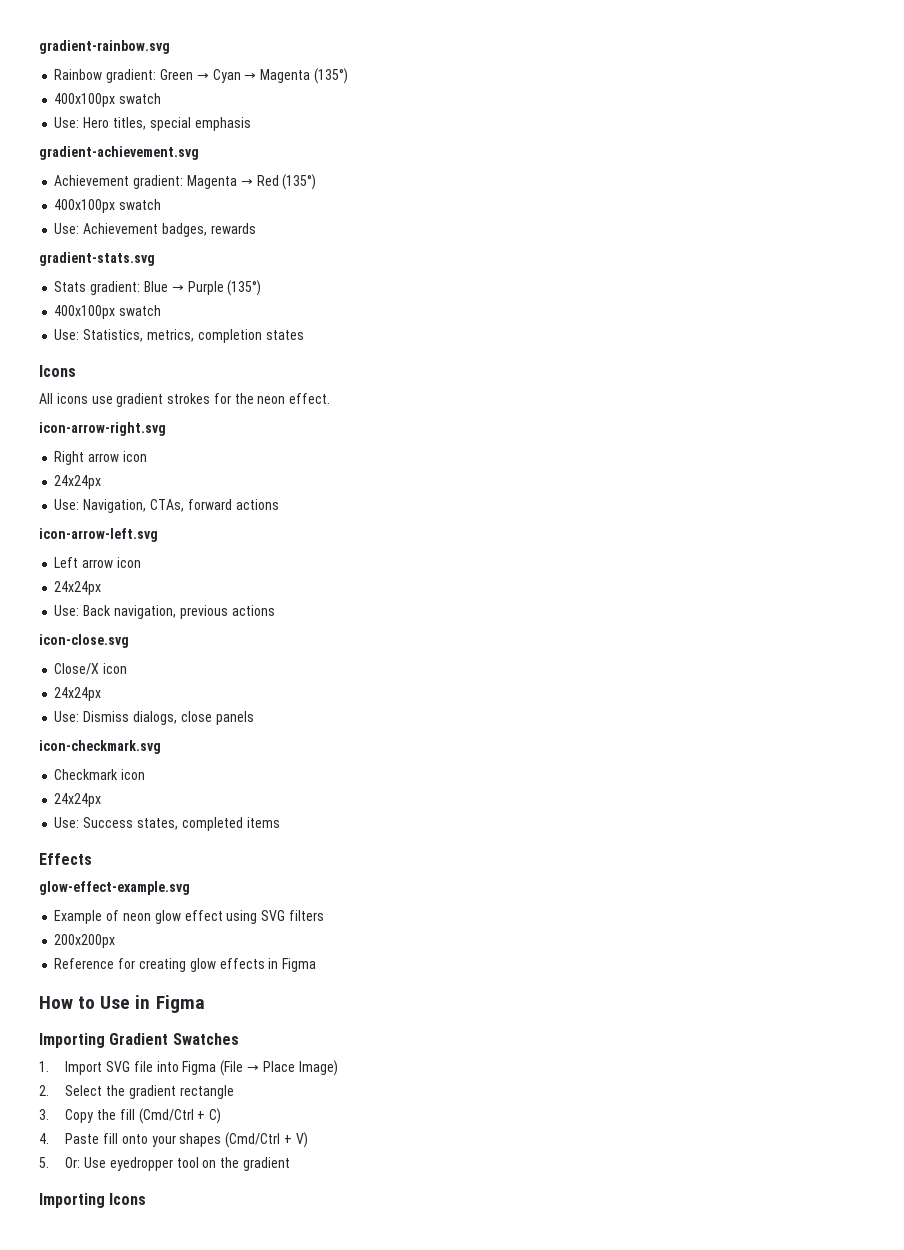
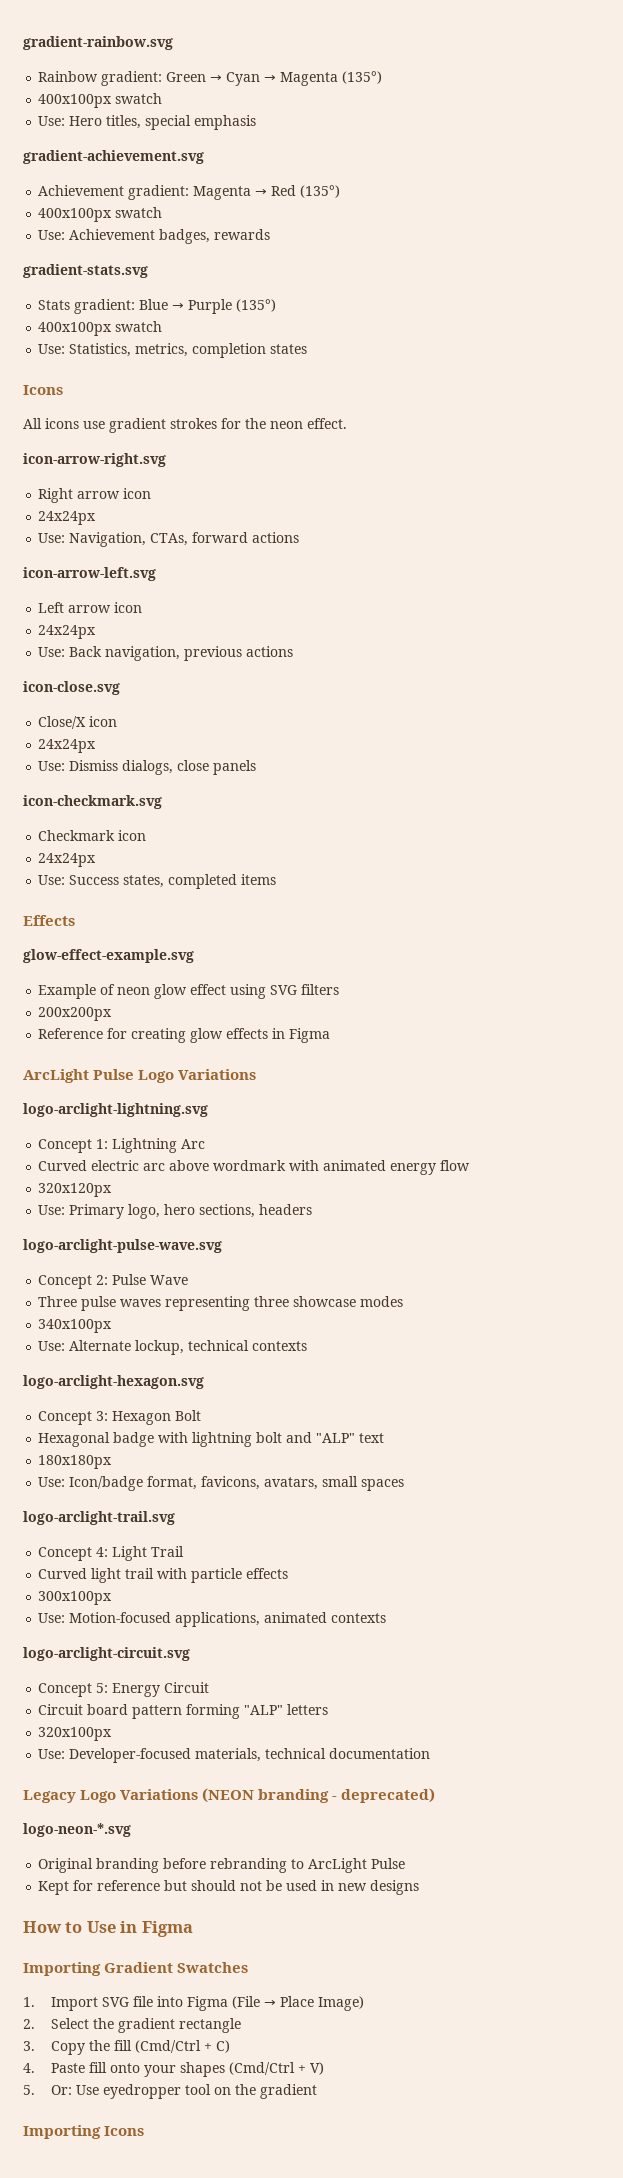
(317, 965) none -> [23,1069,257,1083] [23,1103,208,1117] [38,1138,206,1153] [38,1160,471,1175] [38,1183,113,1197] [38,1204,313,1219] [23,1239,222,1253] [38,1274,189,1289] [38,1296,404,1311] [38,1319,113,1333] [38,1340,308,1355] [23,1375,204,1389] [38,1410,202,1425] [38,1432,385,1447] [38,1455,113,1469] [38,1476,405,1491] [23,1511,175,1525] [38,1546,185,1561] [38,1568,289,1583] [38,1591,113,1605] [38,1612,387,1627] [23,1647,190,1661] [38,1682,210,1697] [38,1704,329,1719] [38,1727,113,1741] [38,1748,431,1763] [23,1788,436,1803] [23,1823,131,1837] [38,1858,406,1873] [38,1880,420,1895] // ArcLight Pulse Logo Variations // logo-arclight-lightning.svg // Concept 1: Lightning Arc // Curved electric arc above wordmark with animated energy flow // 320x120px // Use: Primary logo, hero sections, headers // logo-arclight-pulse-wave.svg // Concept 2: Pulse Wave // Three pulse waves representing three showcase modes // 340x100px // Use: Alternate lockup, technical contexts // logo-arclight-hexagon.svg // Concept 3: Hexagon Bolt // Hexagonal badge with lightning bolt and "ALP" text // 180x180px // Use: Icon/badge format, favicons, avatars, small spaces // logo-arclight-trail.svg // Concept 4: Light Trail // Curved light trail with particle effects // 300x100px // Use: Motion-focused applications, animated contexts // logo-arclight-circuit.svg // Concept 5: Energy Circuit // Circuit board pattern forming "ALP" letters // 320x100px // Use: Developer-focused materials, technical documentation // Legacy Logo Variations (NEON branding - deprecated) // logo-neon-*.svg // Original branding before rebranding to ArcLight Pulse // Kept for reference but should not be used in new designs

